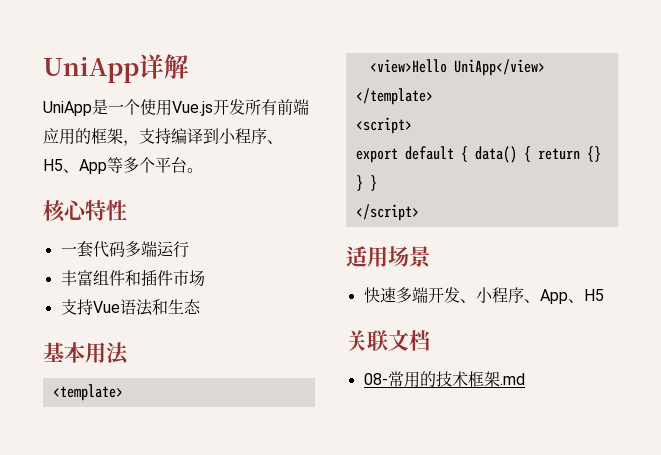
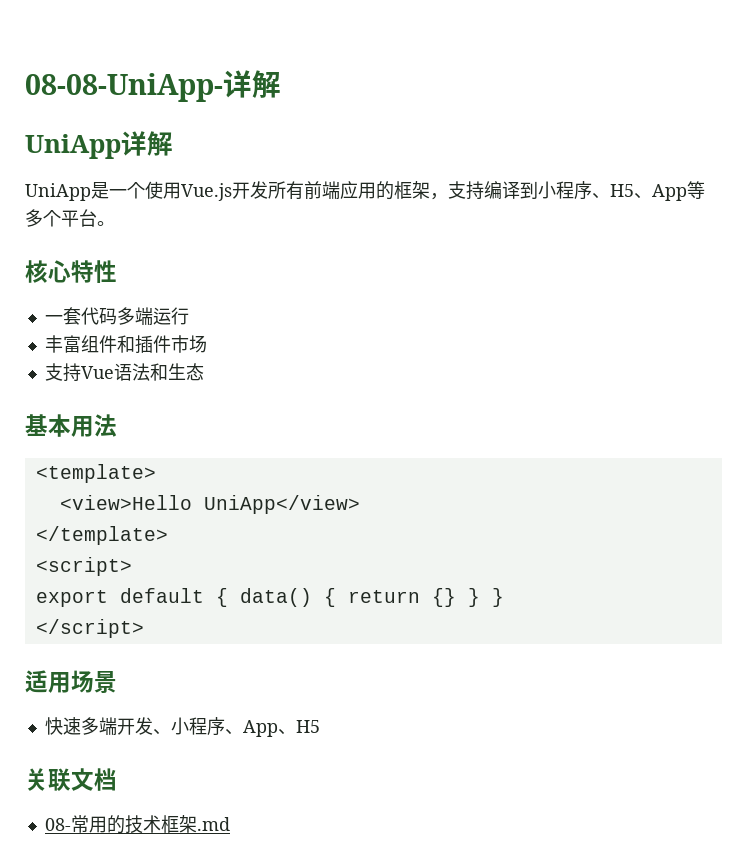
(43, 70) none -> [25,70,281,102] 08-08-UniApp-详解 //

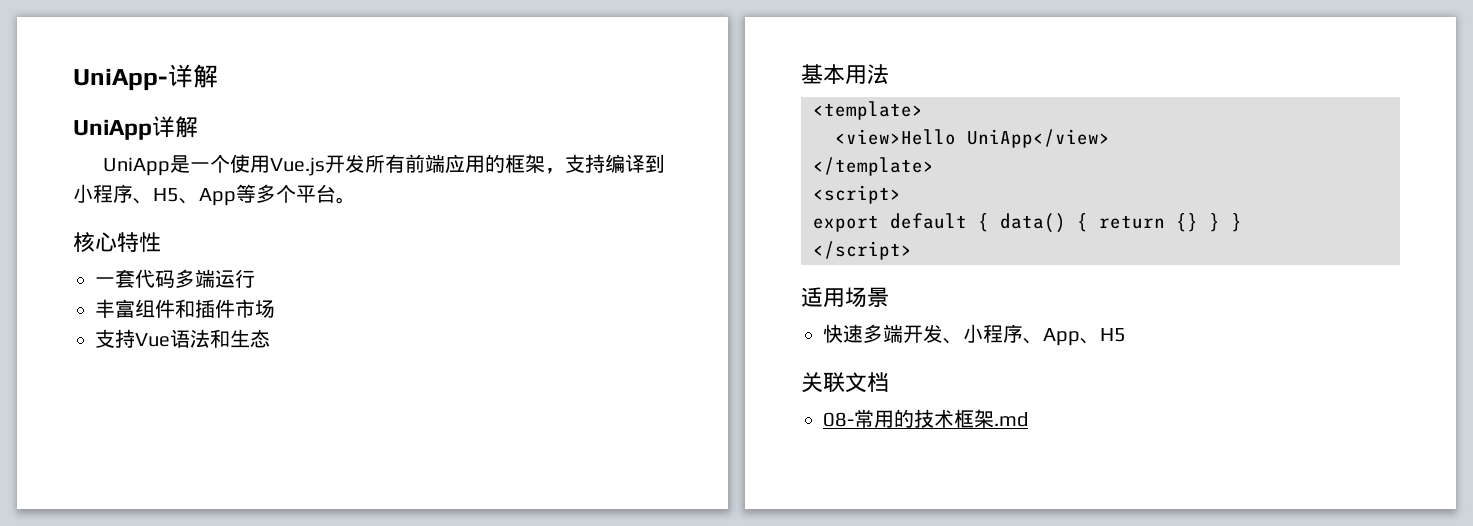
[25,73,223,102] 08-08-UniApp- -> [73,68,168,91] UniApp-

